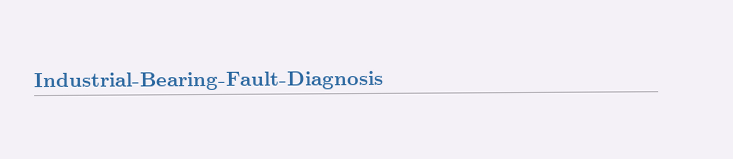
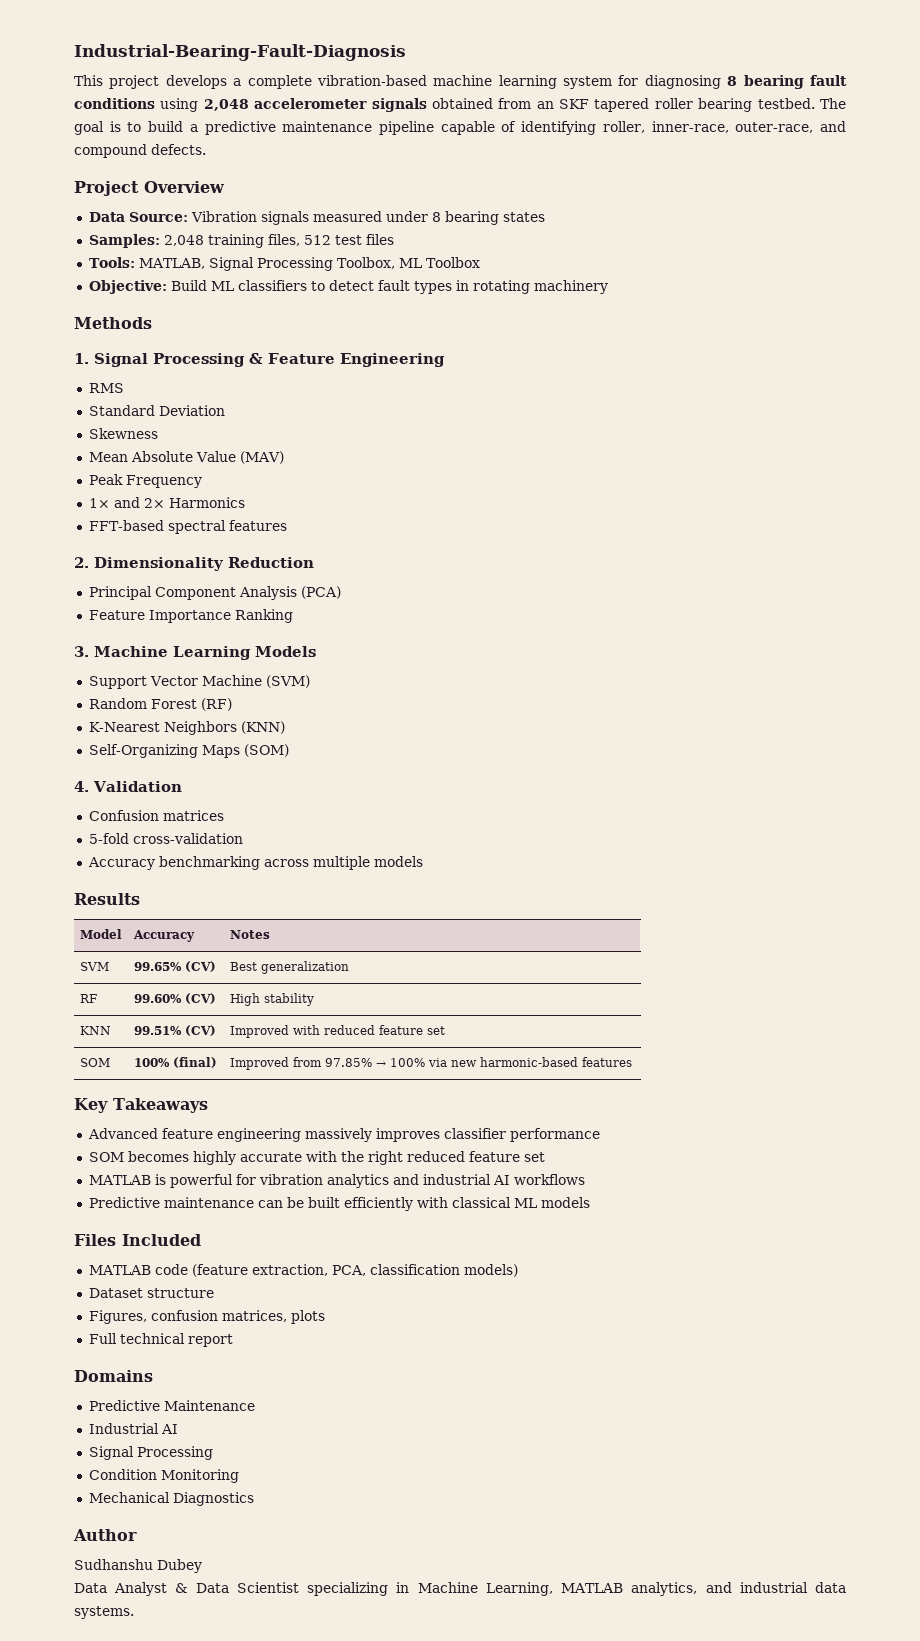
(384, 81) none -> [74,75,847,89] [74,98,846,112] [74,121,847,135] [74,144,206,158] [74,181,225,196] [88,211,545,225] [88,234,394,248] [88,257,480,271] [88,280,608,294] [74,317,152,329] [74,353,445,367] [88,383,124,393] [88,405,225,416] [88,428,158,439] [88,451,284,464] [88,474,202,488] [88,497,245,508] [88,520,287,534] [74,557,314,571] [88,586,341,600] [88,609,293,623] [74,646,316,660] [88,675,310,689] [88,698,232,711] [88,721,285,735] [88,744,289,758] [74,781,182,792] [88,810,224,821] [88,833,243,844] [87,856,423,870] [74,893,140,905] [79,929,122,939] [132,930,195,942] [229,930,270,939] [79,962,109,971] [133,961,216,972] [229,961,349,974] [79,994,97,1003] [133,993,216,1004] [229,993,314,1006] [79,1026,111,1035] [133,1025,216,1036] [229,1025,445,1038] [79,1058,110,1067] [133,1057,217,1068] [229,1057,632,1070] [74,1098,208,1113] [87,1128,600,1142] [88,1151,545,1165] [88,1174,585,1188] [88,1197,590,1211] [74,1234,201,1246] [88,1264,518,1277] [88,1288,214,1298] [88,1310,325,1324] [88,1333,233,1347] [74,1370,153,1382] [88,1400,255,1411] [88,1423,178,1434] [88,1446,213,1460] [88,1469,239,1483] [88,1492,254,1506] [73,1529,137,1541] [74,1559,202,1573] [74,1582,847,1596] [74,1606,134,1619] // This project develops a complete vibration-based machine learning system for diagnosing 8 bearing fault conditions using 2,048 accelerometer signals obtained from an SKF tapered roller bearing testbed. The goal is to build a predictive maintenance pipeline capable of identifying roller, inner-race, outer-race, and compound defects. // Project Overview // Data Source: Vibration signals measured under 8 bearing states // Samples: 2,048 training files, 512 test files // Tools: MATLAB, Signal Processing Toolbox, ML Toolbox // Objective: Build ML classifiers to detect fault types in rotating machinery // Methods // 1. Signal Processing & Feature Engineering // RMS // Standard Deviation // Skewness // Mean Absolute Value (MAV) // Peak Frequency // 1× and 2× Harmonics // FFT-based spectral features // 2. Dimensionality Reduction // Principal Component Analysis (PCA) // Feature Importance Ranking // 3. Machine Learning Models // Support Vector Machine (SVM) // Random Forest (RF) // K-Nearest Neighbors (KNN) // Self-Organizing Maps (SOM) // 4. Validation // Confusion matrices // 5-fold cross-validation // Accuracy benchmarking across multiple models // Results // Model | Accuracy | Notes // SVM | 99.65% (CV) | Best generalization // RF | 99.60% (CV) | High stability // KNN | 99.51% (CV) | Improved with reduced feature set // SOM | 100% (final) | Improved from 97.85% → 100% via new harmonic-based features // Key Takeaways // Advanced feature engineering massively improves classifier performance // SOM becomes highly accurate with the right reduced feature set // MATLAB is powerful for vibration analytics and industrial AI workflows // Predictive maintenance can be built efficiently with classical ML models // Files Included // MATLAB code (feature extraction, PCA, classification models) // Dataset structure // Figures, confusion matrices, plots // Full technical report // Domains // Predictive Maintenance // Industrial AI // Signal Processing // Condition Monitoring // Mechanical Diagnostics // Author // Sudhanshu Dubey // Data Analyst & Data Scientist specializing in Machine Learning, MATLAB analytics, and industrial data systems.

